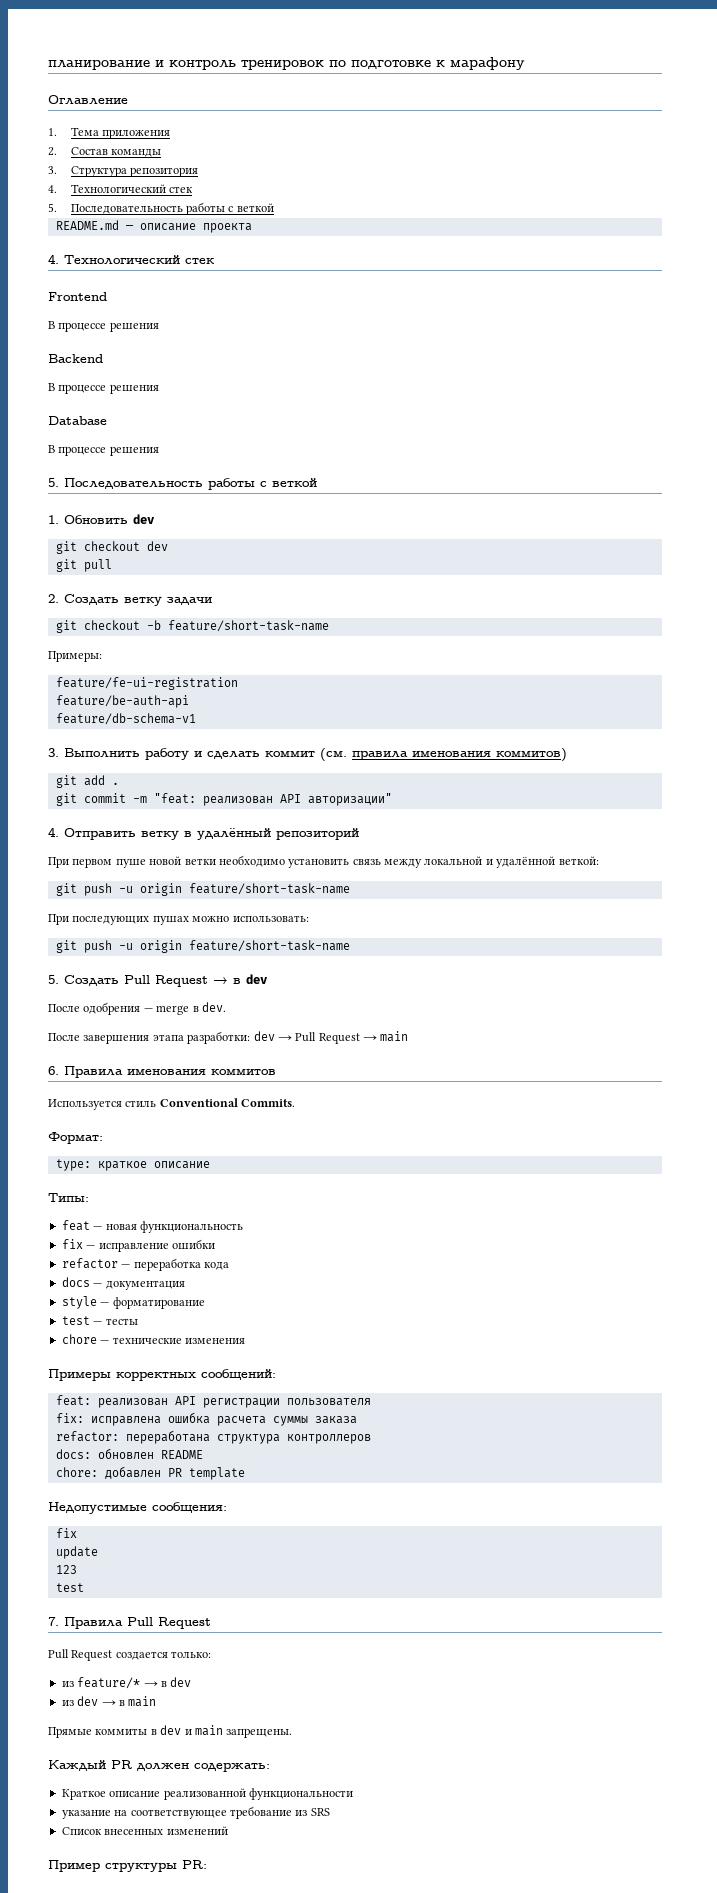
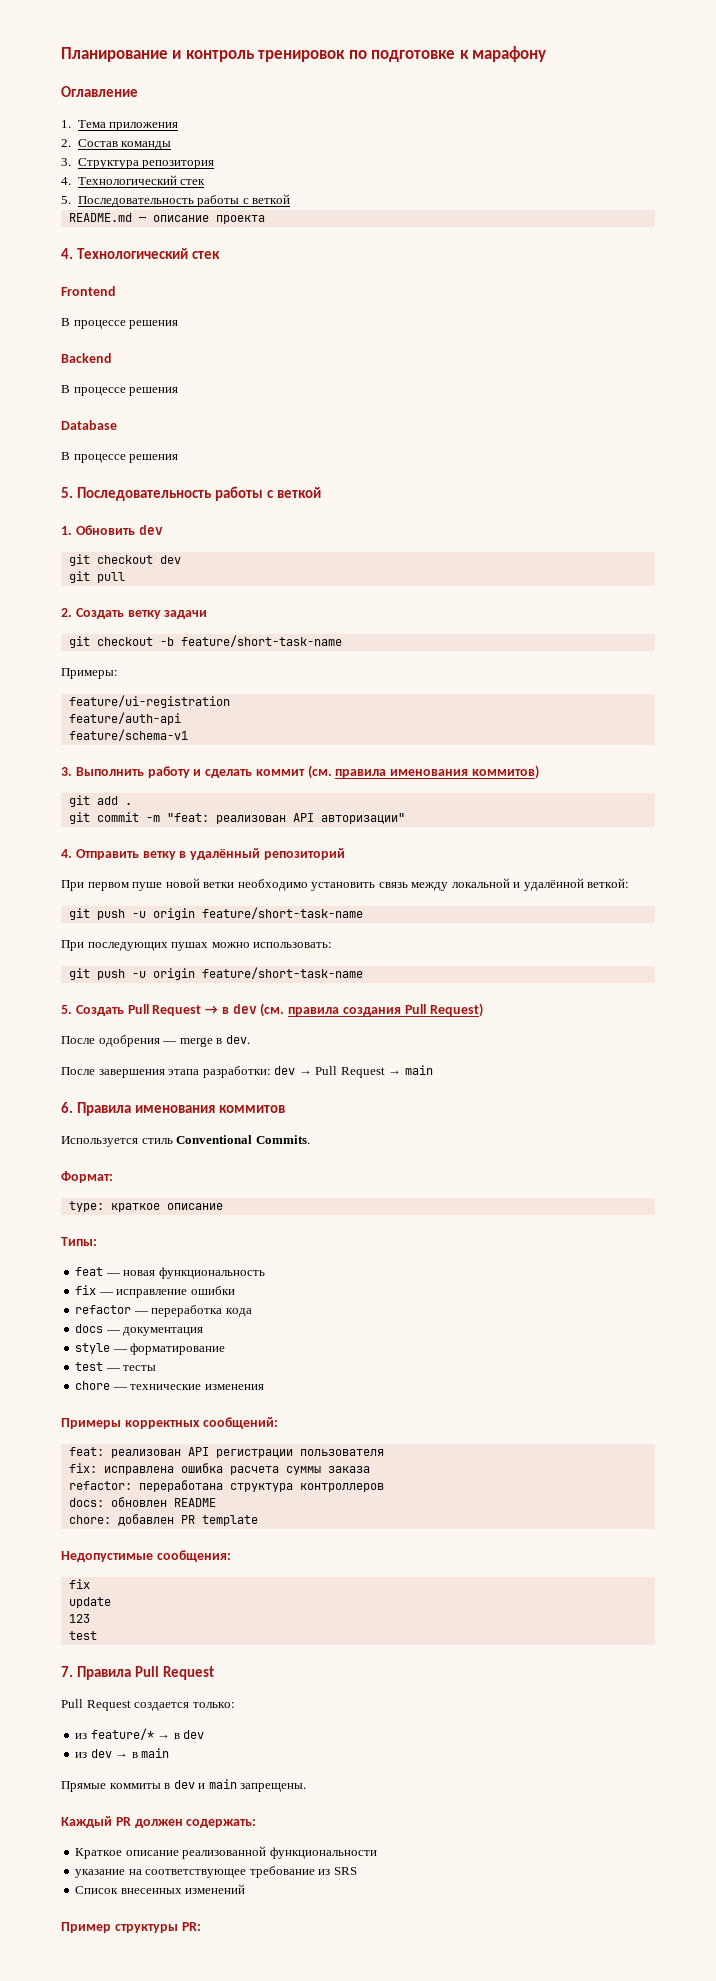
[48,60,150,70] планирование -> [61,47,168,62] Планирование
[55,677,238,690] [55,695,189,708] [55,713,196,725] feature/fe-ui-registration // feature/be-auth-api // feature/db-schema-v1 -> [68,695,230,708] [68,712,181,725] [68,729,188,741] feature/ui-registration // feature/auth-api // feature/schema-v1
(268, 979) none -> [260,1003,483,1017] (см. правила создания Pull Request)

